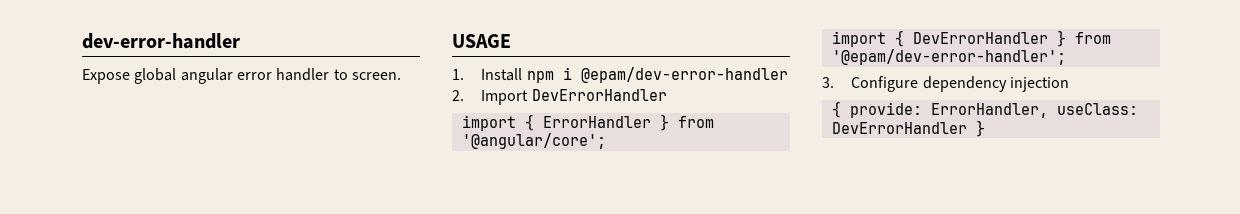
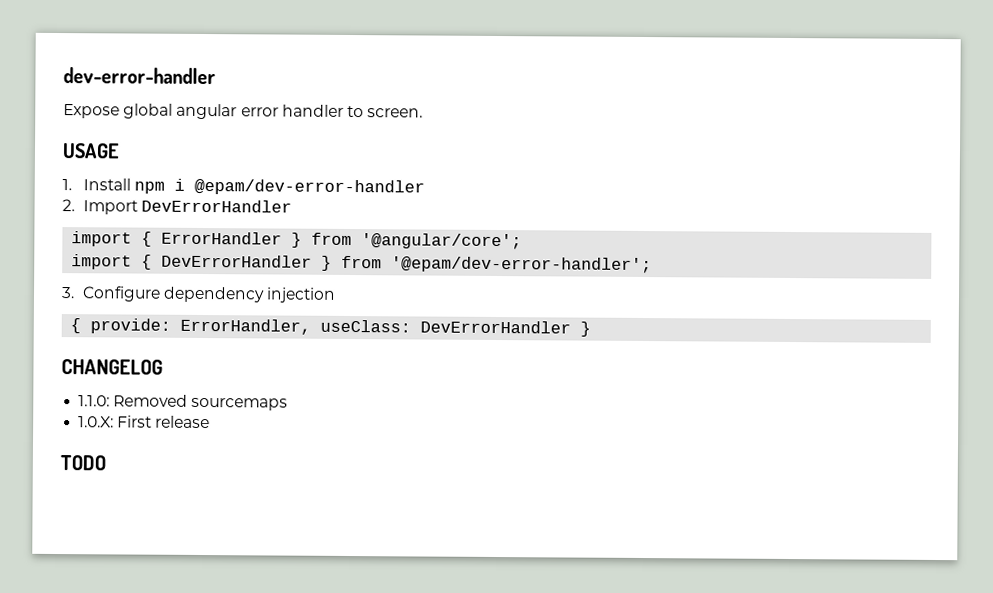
(985, 128) none -> [61,359,163,375] [78,394,289,411] [78,415,211,429] [60,455,106,471] // CHANGELOG // 1.1.0: Removed sourcemaps // 1.0.X: First release // TODO

